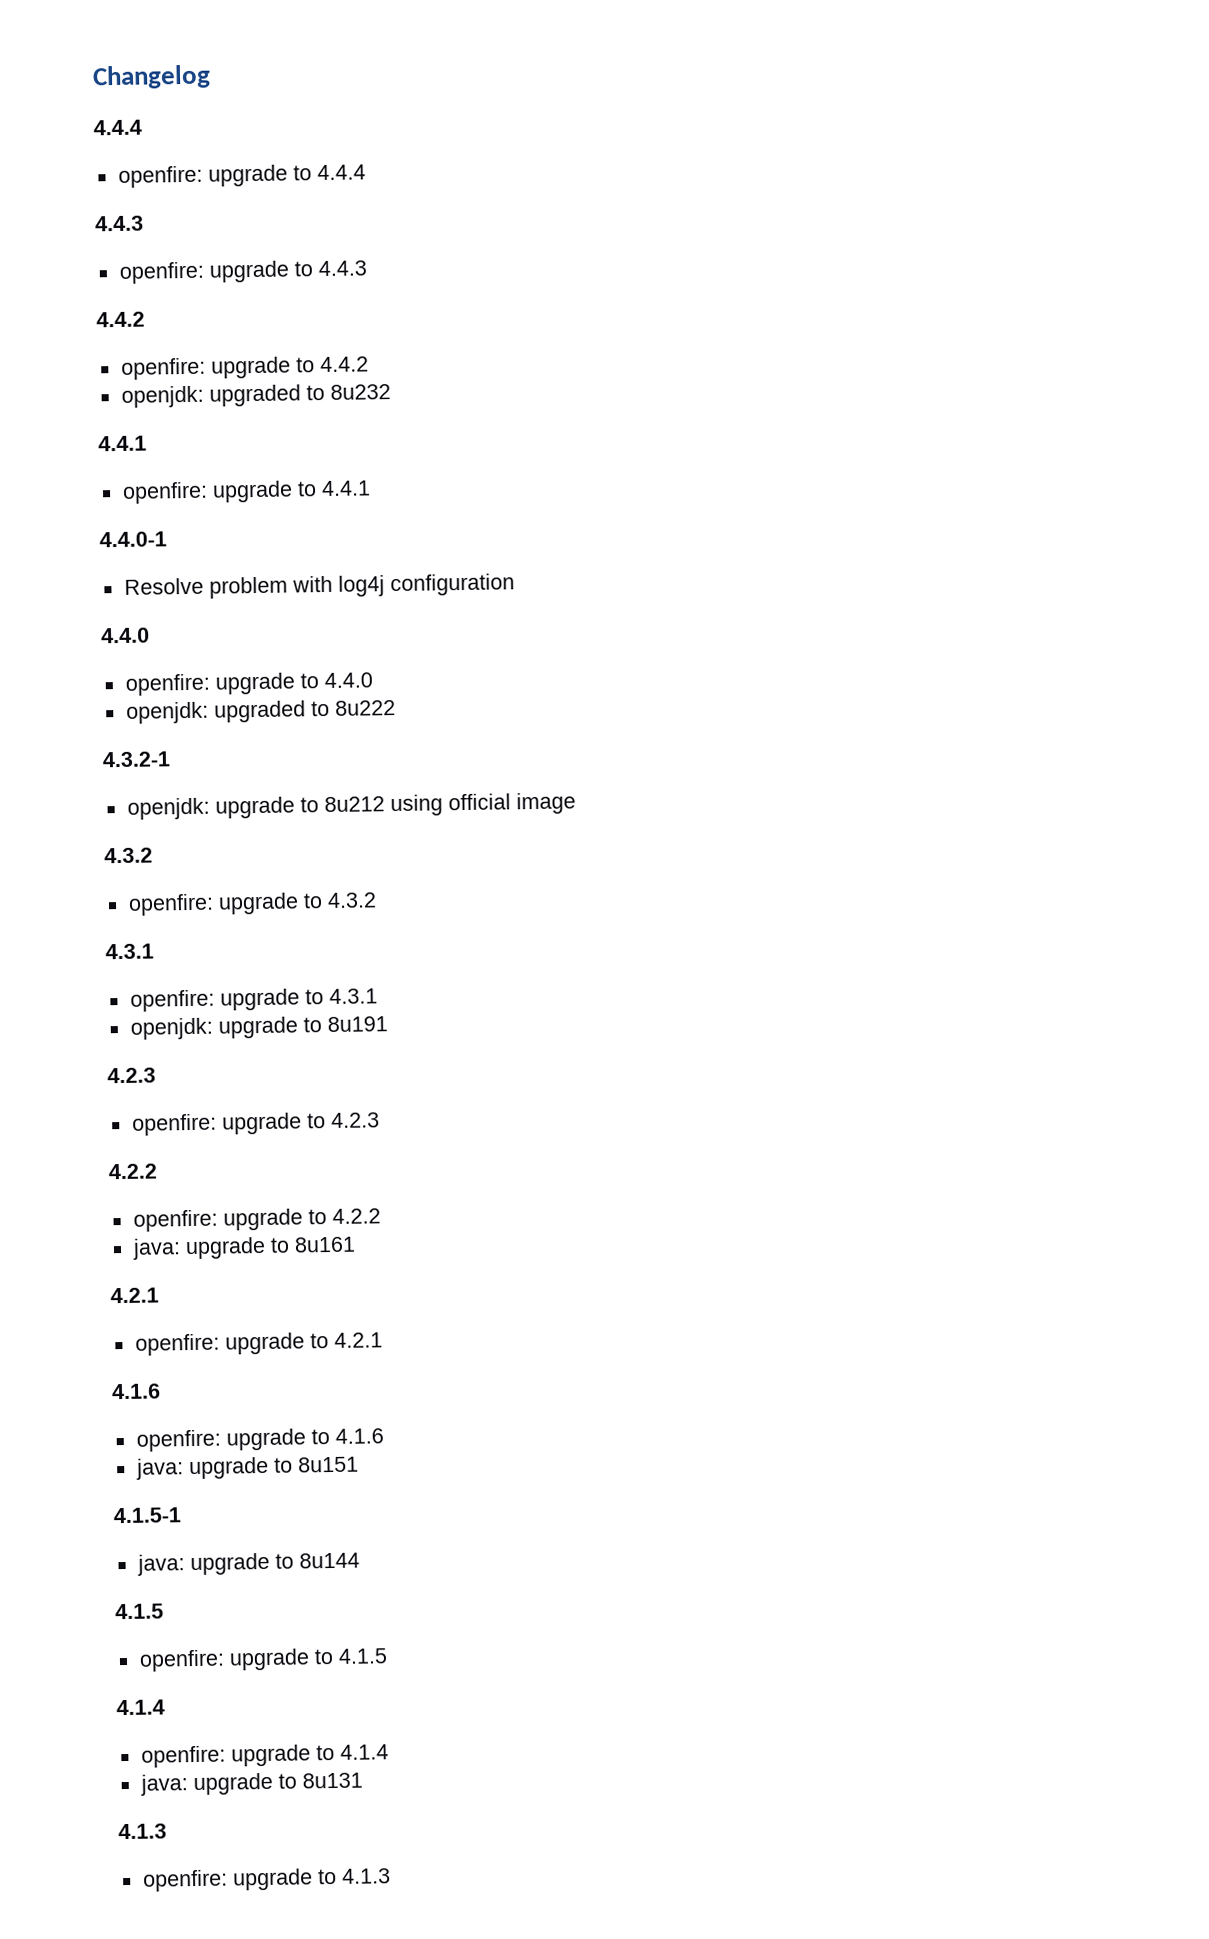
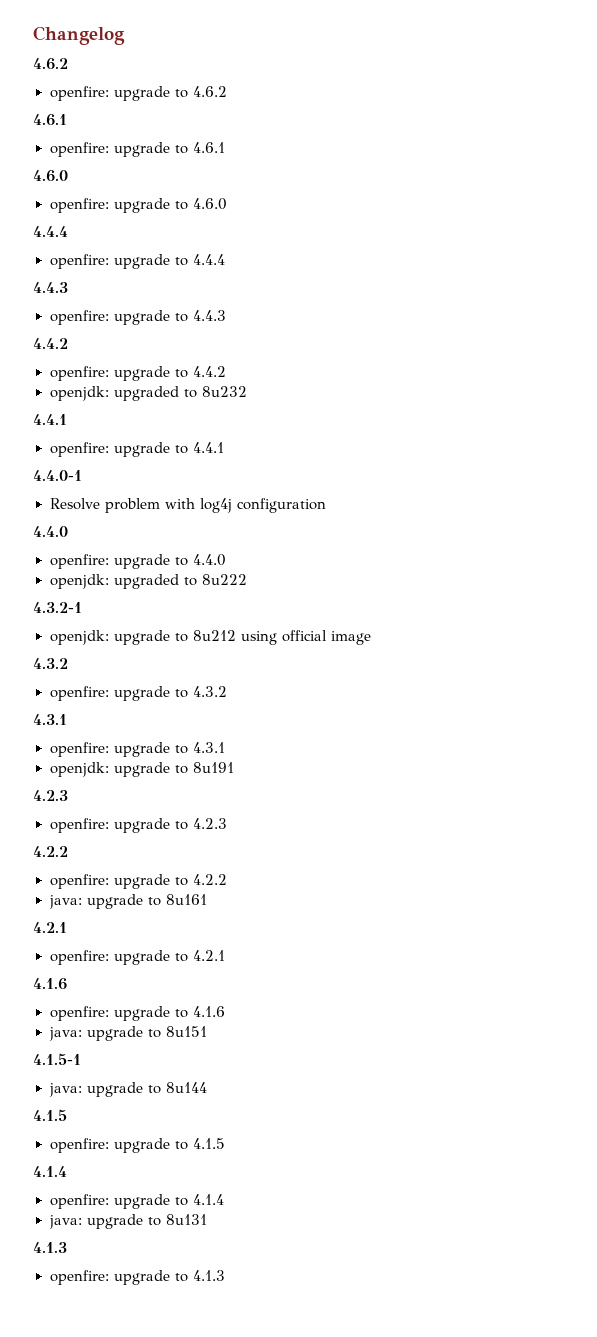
(211, 77) none -> [33,58,68,70] [49,86,227,101] [33,114,67,126] [49,142,225,157] [33,170,68,182] [49,198,227,213] // 4.6.2 // openfire: upgrade to 4.6.2 // 4.6.1 // openfire: upgrade to 4.6.1 // 4.6.0 // openfire: upgrade to 4.6.0

